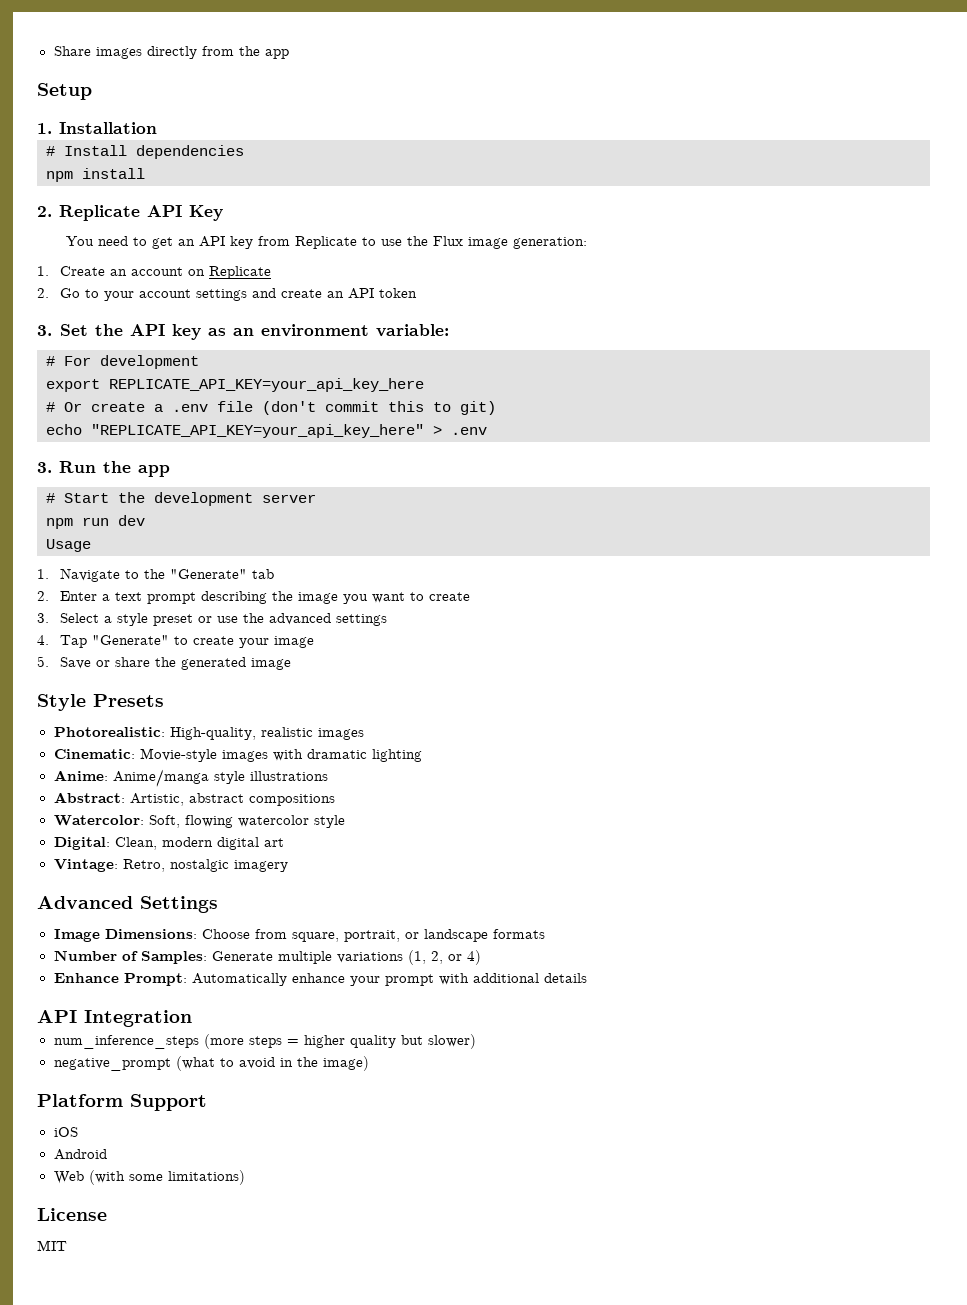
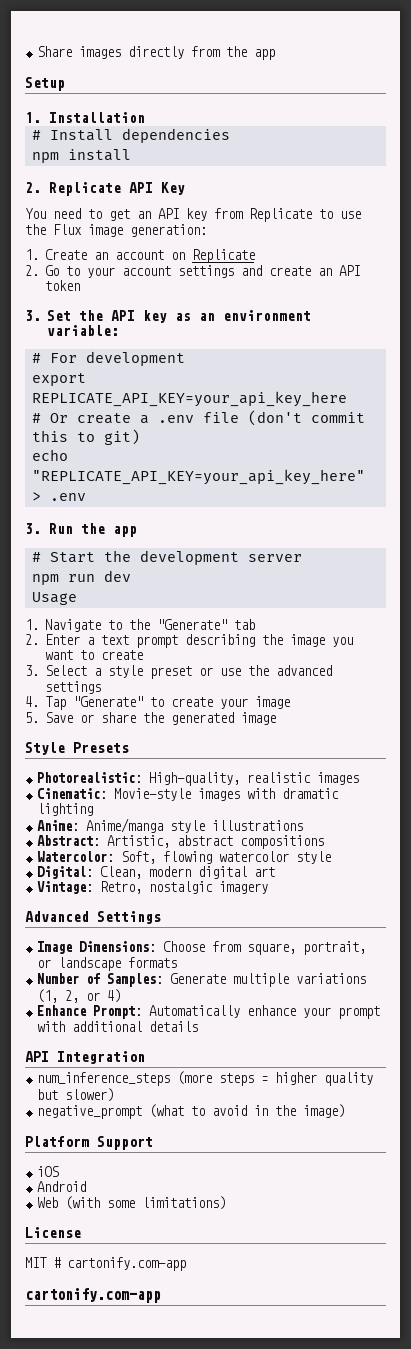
(67, 1245) none -> [53,1257,186,1271] [25,1288,161,1303] # cartonify.com-app // cartonify.com-app

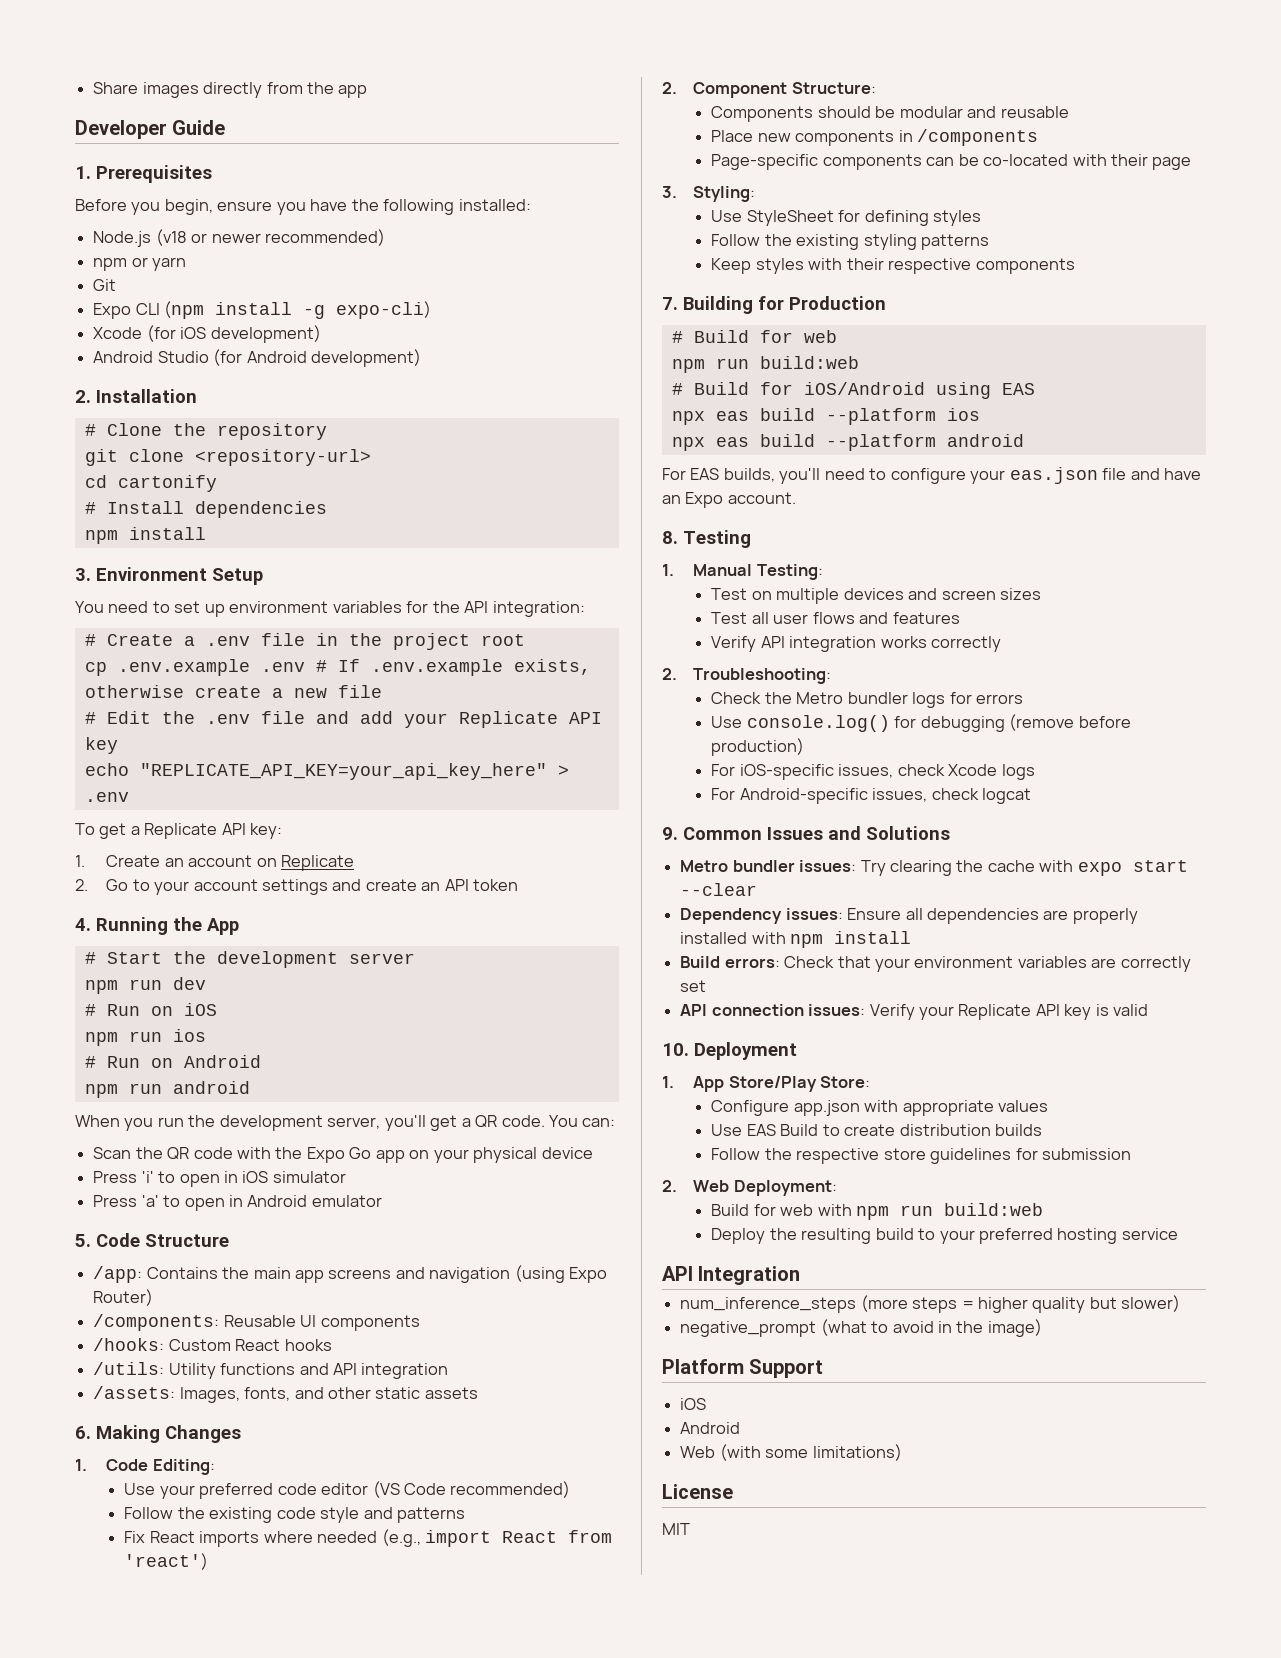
[25,77,65,91] [25,112,145,123] Setup // 1. Installation -> [75,120,226,139] [75,165,212,183] [75,199,531,215] [93,229,385,247] [93,257,187,271] [93,279,117,291] [93,301,432,319] [93,325,321,343] [93,349,421,367] [75,389,197,403] [84,423,327,440] [84,449,371,466] [84,475,217,492] Developer Guide // 1. Prerequisites // Before you begin, ensure you have the following installed: // Node.js (v18 or newer recommended) // npm or yarn // Git // Expo CLI (npm install -g expo-cli) // Xcode (for iOS development) // Android Studio (for Android development) // 2. Installation // # Clone the repository // git clone <repository-url> // cd cartonify
[25,182,185,196] 2. Replicate API Key -> [75,567,263,585] 3. Environment Setup
[109,208,361,222] [25,224,207,237] get an API key from Replicate to use the Flux image generation: -> [174,601,585,617] [84,633,525,650] [84,659,591,676] [84,685,382,698] [84,711,602,728] [84,737,118,754] [84,763,569,780] [84,792,129,802] [75,823,283,839] set up environment variables for the API integration: // # Create a .env file in the project root // cp .env.example .env # If .env.example exists, otherwise create a new file // # Edit the .env file and add your Replicate API key // echo "REPLICATE_API_KEY=your_api_key_here" > .env // To get a Replicate API key:
[25,310,311,323] [46,325,119,336] [31,351,185,366] [31,373,86,386] [31,391,347,407] [31,410,365,426] [31,429,140,445] [31,449,68,461] [31,469,365,485] [31,492,86,501] [25,523,137,537] 3. Set the API key as an environment variable: // # For development // export REPLICATE_API_KEY=your_api_key_here // # Or create a .env file (don't commit this to git) // echo "REPLICATE_API_KEY=your_api_key_here" > .env // 3. Run the app -> [75,917,239,935] 4. Running the App
[31,592,77,605] [25,619,255,632] [25,634,353,648] [44,650,143,660] [25,665,332,679] [44,681,101,694] [25,696,290,710] [25,712,276,725] [25,742,129,755] [37,772,360,786] [37,788,340,801] [37,803,94,816] [37,818,304,833] [37,835,325,849] [37,851,332,864] [37,866,276,879] [37,881,269,894] [25,911,161,924] [37,941,367,955] [37,957,178,971] [37,973,367,987] [37,989,122,1003] [37,1005,381,1019] [37,1021,199,1032] Usage // 1. Navigate to the "Generate" tab // 2. Enter a text prompt describing the image you want to create // 3. Select a style preset or use the advanced settings // 4. Tap "Generate" to create your image // 5. Save or share the generated image // Style Presets // Photorealistic: High-quality, realistic images // Cinematic: Movie-style images with dramatic lighting // Anime: Anime/manga style illustrations // Abstract: Artistic, abstract compositions // Watercolor: Soft, flowing watercolor style // Digital: Clean, modern digital art // Vintage: Retro, nostalgic imagery // Advanced Settings // Image Dimensions: Choose from square, portrait, or landscape formats // Number of Samples: Generate multiple variations (1, 2, or 4) // Enhance Prompt: Automatically enhance your prompt with additional details -> [84,1003,217,1016] [84,1029,206,1046] [84,1055,261,1068] [84,1081,250,1098] [75,1115,616,1131] [93,1147,593,1163] [93,1171,346,1187] [93,1195,382,1211] [75,1233,229,1247] [93,1265,608,1283] [93,1289,154,1306] [93,1314,420,1331] [93,1338,332,1351] [93,1362,449,1379] [93,1386,478,1403] [75,1425,241,1443] [75,1459,215,1475] [124,1481,571,1499] [124,1507,466,1523] [124,1529,613,1547] [124,1553,209,1570] [662,82,876,98] [711,106,1069,122] [711,129,1039,146] [711,154,1192,170] [662,186,756,202] [711,210,982,226] [711,234,990,250] [711,258,1075,274] [662,296,886,314] [671,330,837,343] [671,356,859,373] [671,382,1035,399] [671,408,980,425] [671,434,1024,451] [662,467,1202,484] [662,492,796,508] [662,530,751,548] [662,564,823,580] [711,588,1042,604] [711,612,960,624] [711,636,1002,652] [662,668,832,684] [711,692,1024,708] [711,714,1131,732] [711,738,805,756] [711,764,1035,780] [711,788,1032,804] [662,826,950,840] [680,860,1188,876] [680,883,758,896] [680,908,1138,924] [680,931,912,948] [680,956,1191,972] [680,980,707,992] [680,1004,1149,1020] [662,1042,797,1060] [662,1076,871,1092] [711,1100,1049,1116] [711,1124,1043,1136] [711,1148,1132,1164] [662,1180,837,1196] [711,1203,1044,1220] [711,1228,1178,1244] # Run on iOS // npm run ios // # Run on Android // npm run android // When you run the development server, you'll get a QR code. You can: // Scan the QR code with the Expo Go app on your physical device // Press 'i' to open in iOS simulator // Press 'a' to open in Android emulator // 5. Code Structure // /app: Contains the main app screens and navigation (using Expo Router) // /components: Reusable UI components // /hooks: Custom React hooks // /utils: Utility functions and API integration // /assets: Images, fonts, and other static assets // 6. Making Changes // 1. Code Editing: // Use your preferred code editor (VS Code recommended) // Follow the existing code style and patterns // Fix React imports where needed (e.g., import React from 'react') // 2. Component Structure: // Components should be modular and reusable // Place new components in /components // Page-specific components can be co-located with their page // 3. Styling: // Use StyleSheet for defining styles // Follow the existing styling patterns // Keep styles with their respective components // 7. Building for Production // # Build for web // npm run build:web // # Build for iOS/Android using EAS // npx eas build --platform ios // npx eas build --platform android // For EAS builds, you'll need to configure your eas.json file and have an Expo account. // 8. Testing // 1. Manual Testing: // Test on multiple devices and screen sizes // Test all user flows and features // Verify API integration works correctly // 2. Troubleshooting: // Check the Metro bundler logs for errors // Use console.log() for debugging (remove before production) // For iOS-specific issues, check Xcode logs // For Android-specific issues, check logcat // 9. Common Issues and Solutions // Metro bundler issues: Try clearing the cache with expo start --clear // Dependency issues: Ensure all dependencies are properly installed with npm install // Build errors: Check that your environment variables are correctly set // API connection issues: Verify your Replicate API key is valid // 10. Deployment // 1. App Store/Play Store: // Configure app.json with appropriate values // Use EAS Build to create distribution builds // Follow the respective store guidelines for submission // 2. Web Deployment: // Build for web with npm run build:web // Deploy the resulting build to your preferred hosting service
[53,1257,186,1271] [25,1288,161,1303] # cartonify.com-app // cartonify.com-app -> (690, 1529) none

